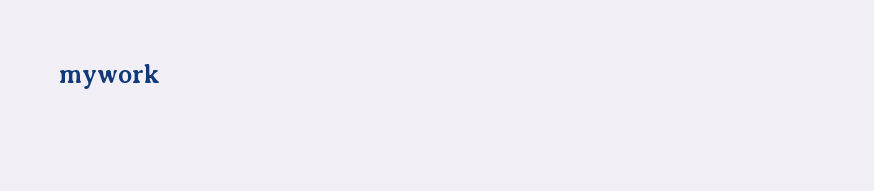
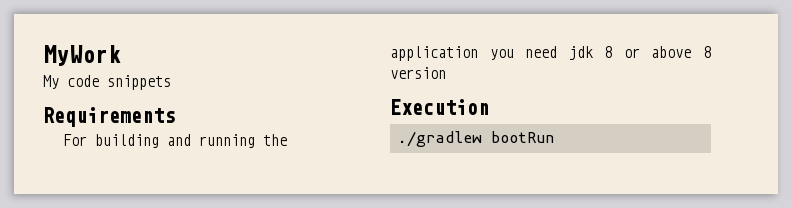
[59,64,160,89] mywork -> [43,45,121,66] [43,75,171,90] [43,107,175,127] [62,134,287,148] [390,46,711,61] [390,67,446,79] [390,99,489,115] [397,131,554,147] MyWork // My code snippets // Requirements // For building and running the application you need jdk 8 or above 8 version // Execution // ./gradlew bootRun

